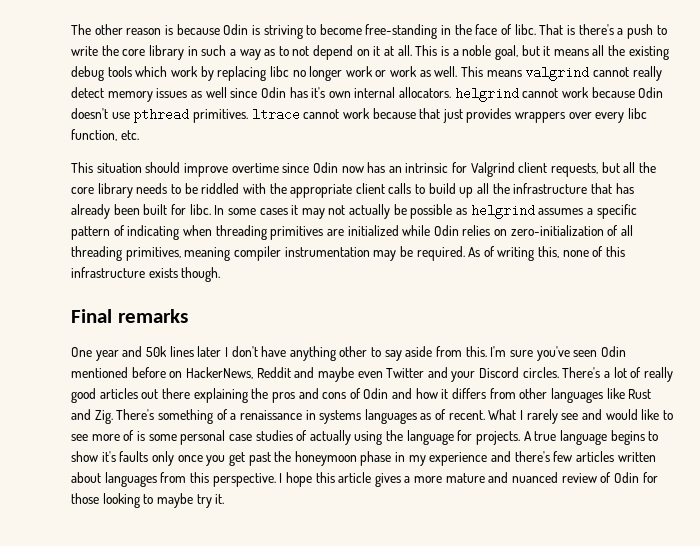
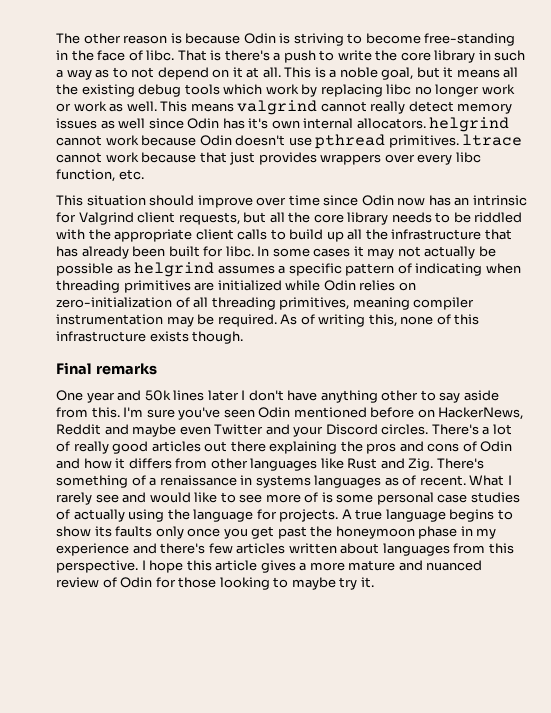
[231,163,279,173] overtime -> [256,195,320,206] over time
[101,451,116,462] it's -> [94,526,112,537] its

